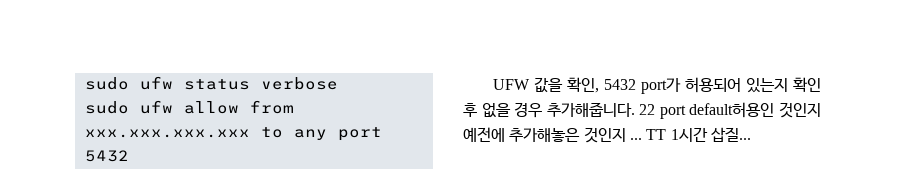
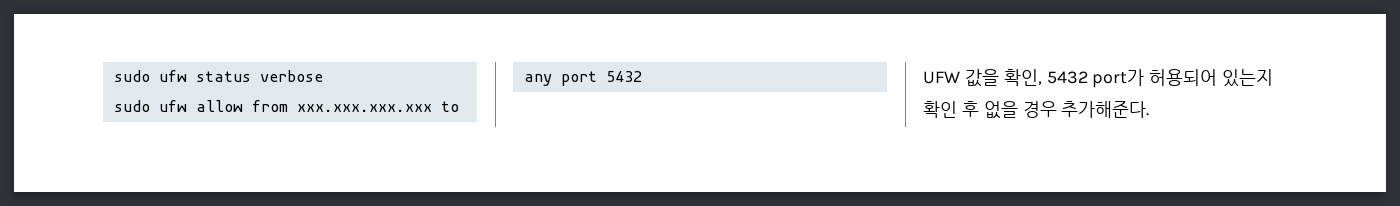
[546,102,821,119] [463,127,751,143] 추가해줍니다. 22 port default허용인 것인지 예전에 추가해놓은 것인지 ... TT 1시간 삽질... -> [1061,101,1150,118] 추가해준다.

